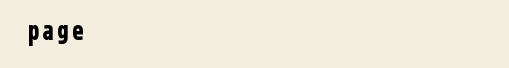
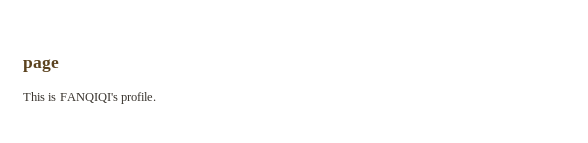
(85, 35) none -> [23,92,157,104] // This is FANQIQI's profile.

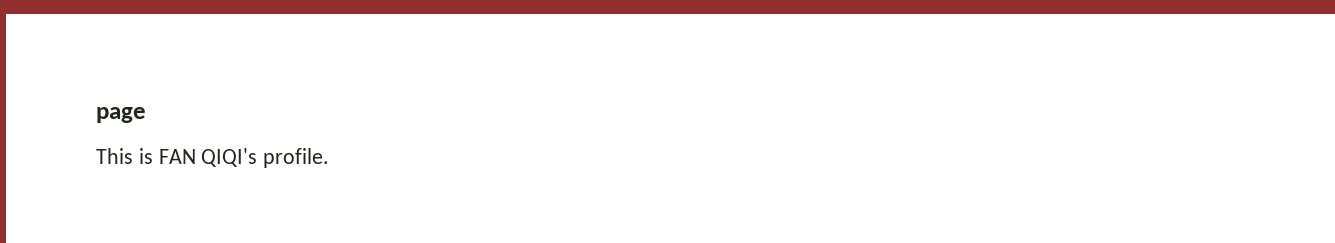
[59,93,118,103] FANQIQI's -> [158,148,258,167] FAN QIQI's

